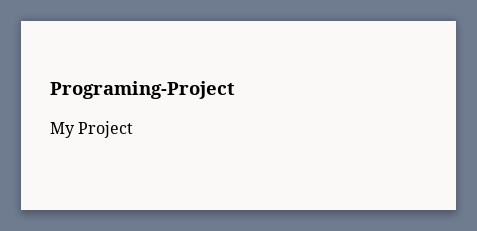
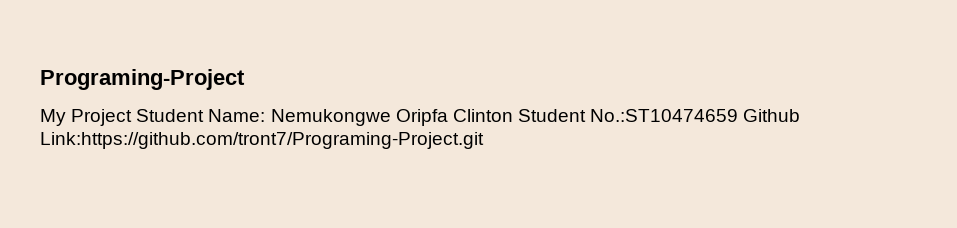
(134, 129) none -> [136,109,801,126] [40,132,484,149] Student Name: Nemukongwe Oripfa Clinton Student No.:ST10474659 Github Link:https://github.com/tront7/Programing-Project.git

